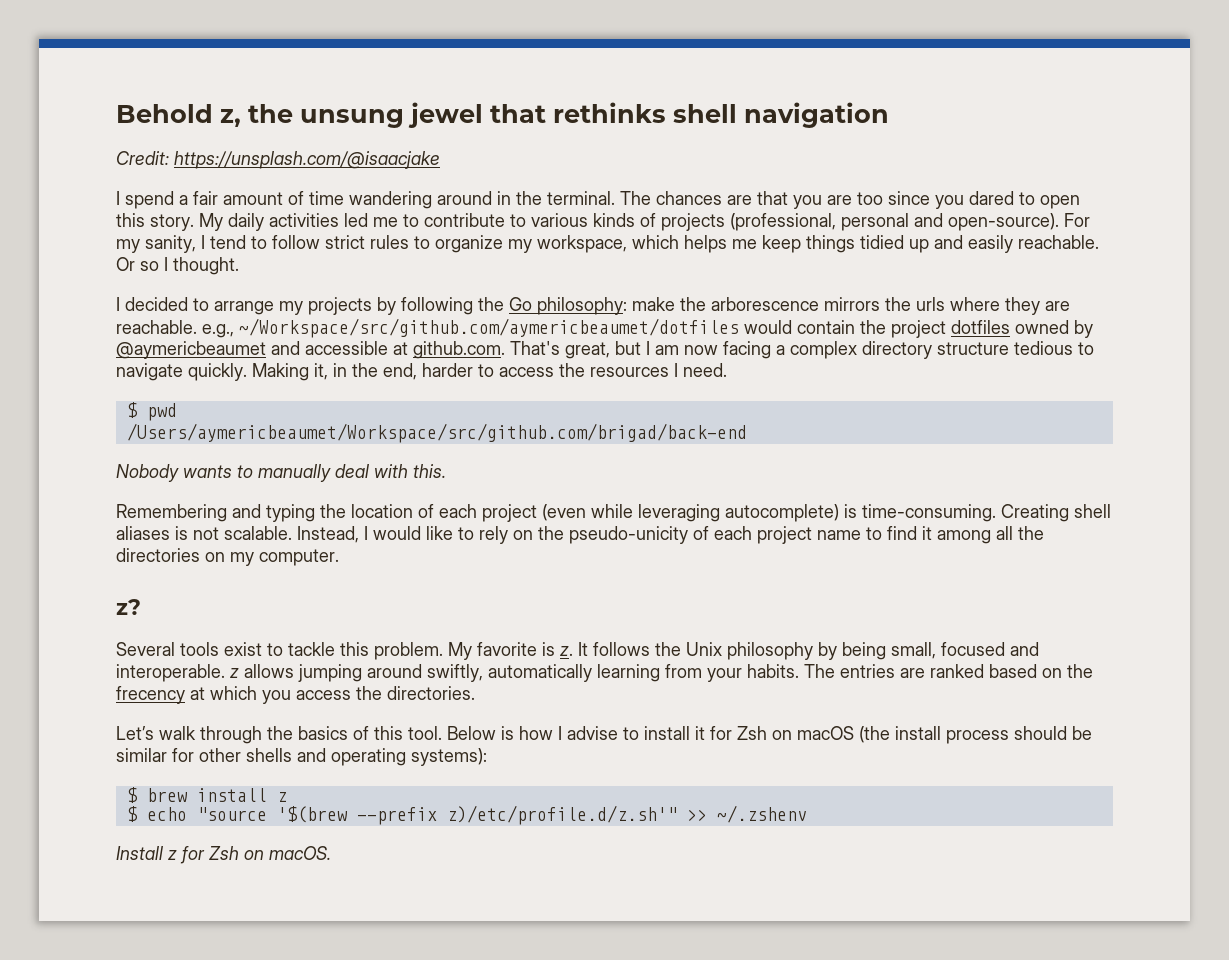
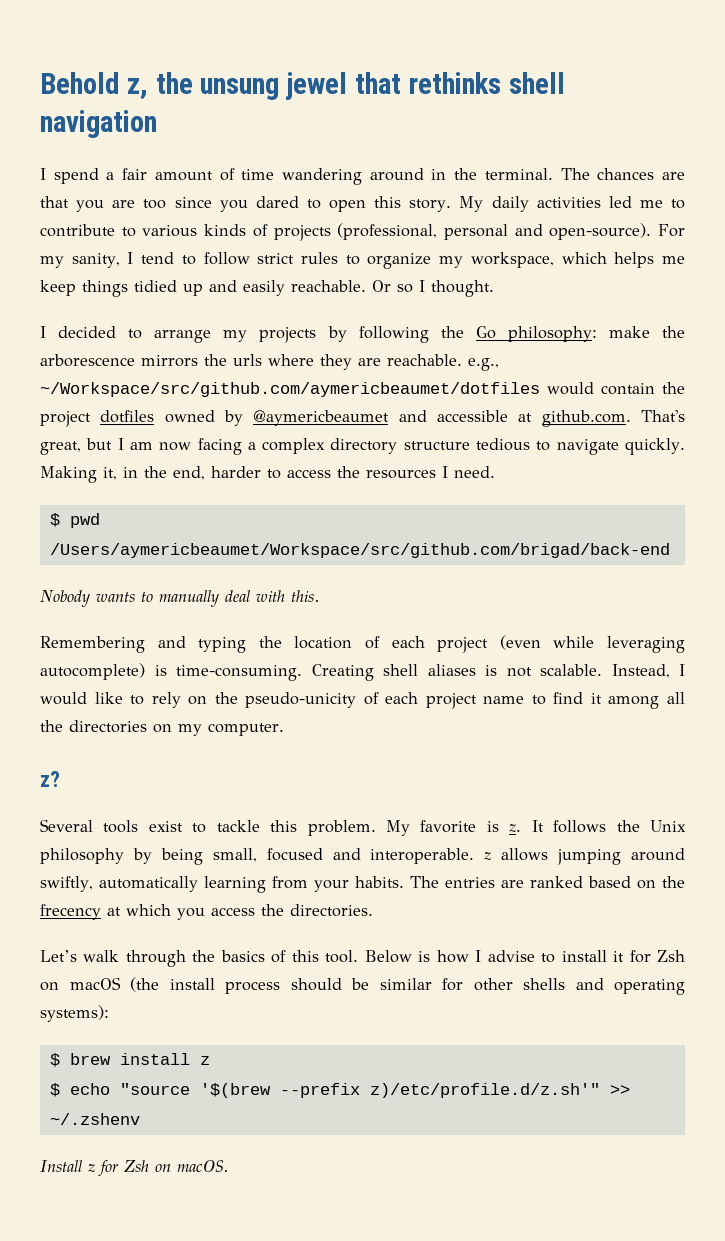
[116,151,440,169] // Credit: https://unsplash.com/@isaacjake -> (157, 124) none

